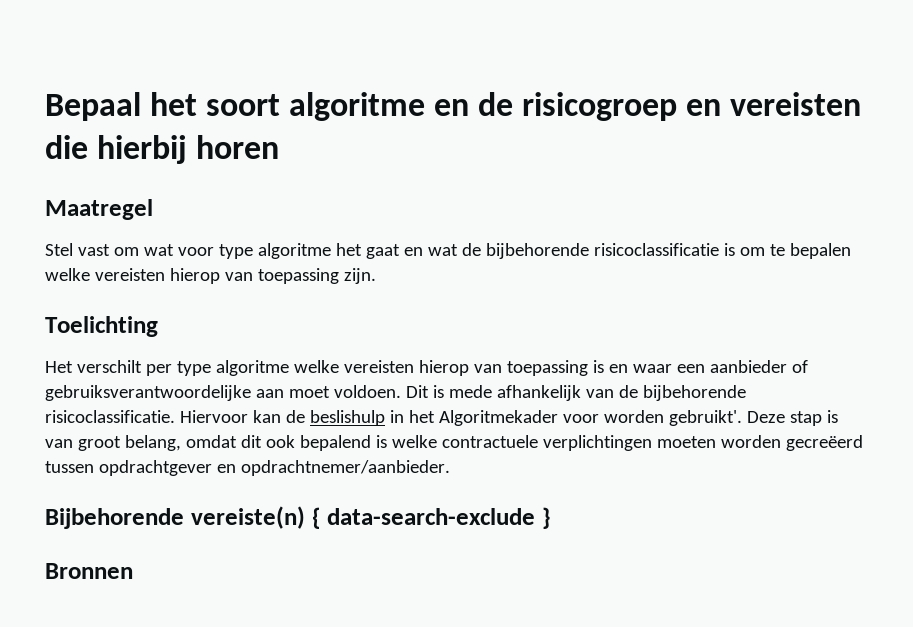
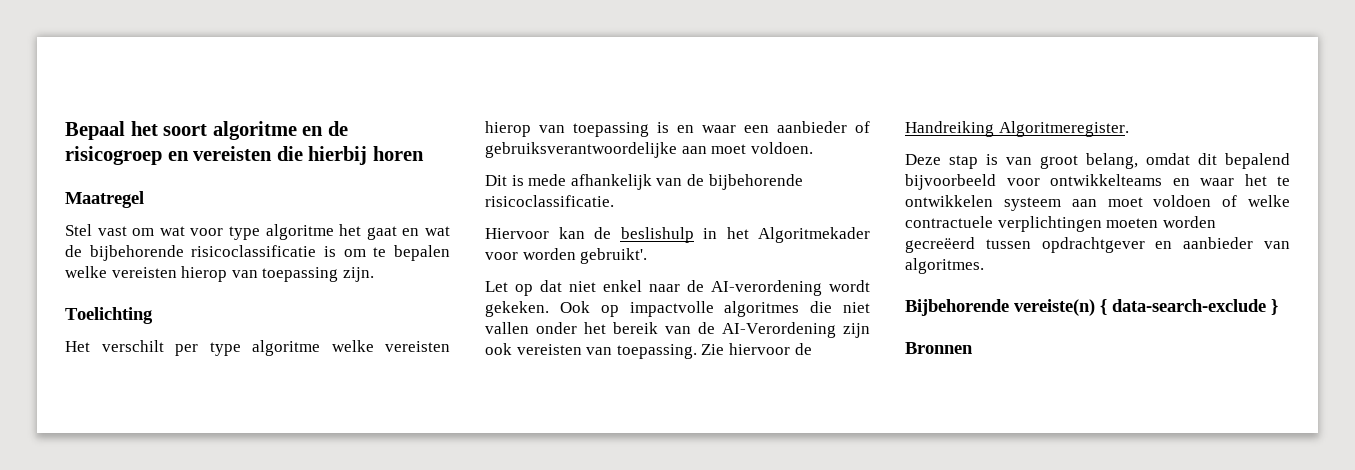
(401, 391) none -> (813, 148) //
(175, 416) none -> (614, 201) //
(742, 418) none -> [485,280,870,296] [485,301,870,317] [485,322,870,338] [485,343,812,359] [905,121,1129,137] // Let op dat niet enkel naar de AI-verordening wordt gekeken. Ook op impactvolle algoritmes die niet vallen onder het bereik van de AI-Verordening zijn ook vereisten van toepassing. Zie hiervoor de Handreiking Algoritmeregister. //
[265,435,387,451] ook bepalend is -> [1225,153,1290,169] [905,174,1290,190] [905,195,1238,211] bepalend bijvoorbeeld voor ontwikkelteams en waar het te ontwikkelen systeem aan moet voldoen of
[240,460,450,476] opdrachtnemer/aanbieder. -> [1183,237,1290,249] [905,258,984,274] aanbieder van algoritmes.

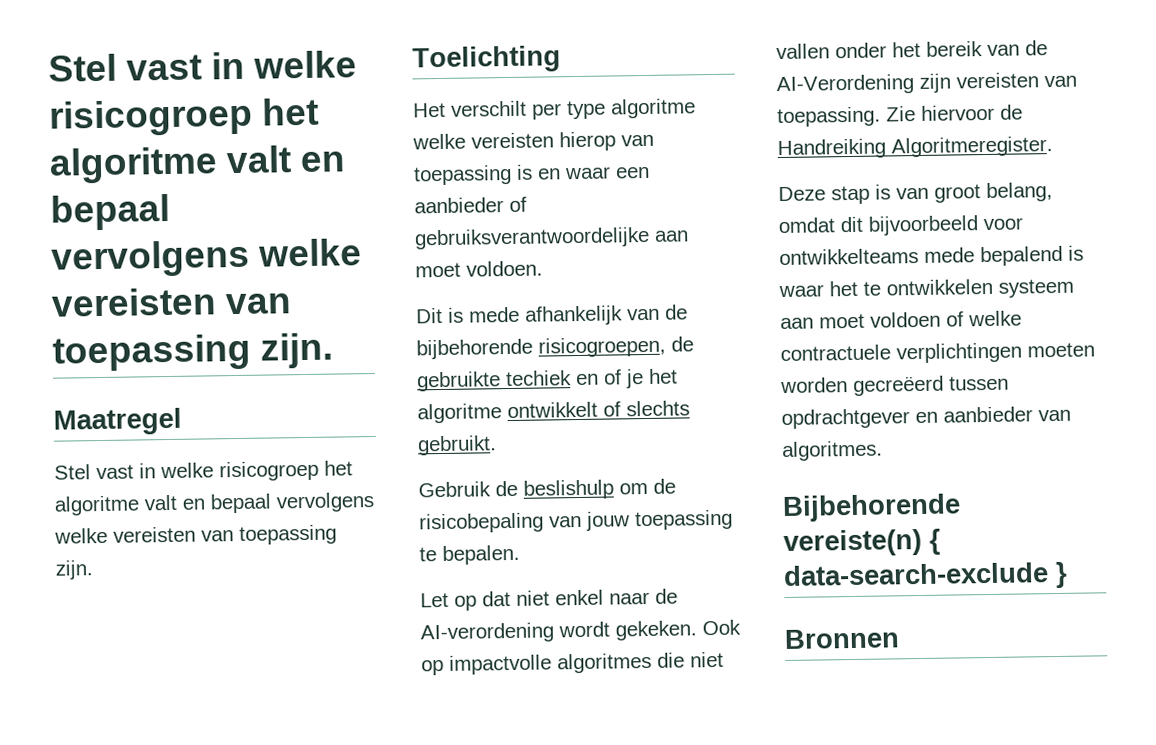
[65,121,348,140] [65,146,424,165] [65,191,144,208] [65,224,451,240] [65,245,451,261] [65,266,228,282] Bepaal het soort algoritme en de risicogroep en vereisten die hierbij horen // Maatregel // Stel vast om wat voor type algoritme het gaat en wat de bijbehorende risicoclassificatie is om te bepalen welke vereisten hierop -> [48,50,357,82] [48,97,319,137] [49,145,346,184] [50,193,170,231] [51,238,362,278] [51,287,292,317] [52,332,333,372] [53,407,182,436] [54,460,353,482] [54,492,375,516] [54,526,196,544] Stel vast in welke risicogroep het algoritme valt en bepaal vervolgens welke vereisten van toepassing zijn. // Maatregel // Stel vast in welke risicogroep het algoritme valt en bepaal vervolgens welke vereisten
[485,195,614,207] [485,227,870,243] [485,248,648,264] risicoclassificatie. // Hiervoor kan de beslishulp in het Algoritmekader voor worden gebruikt'. -> [538,336,694,358] [416,368,678,392] [417,400,690,424] [417,435,497,456] [418,478,676,500] [419,509,733,534] [419,544,520,566] risicogroepen, de gebruikte techiek en of je het algoritme ontwikkelt of slechts gebruikt. // Gebruik de beslishulp om de risicobepaling van jouw toepassing te bepalen.
[485,343,512,355] ook -> (951, 83) none
[1225,153,1290,169] bepalend -> (863, 224) none
[1172,178,1190,186] en -> [924,245,1084,267] mede bepalend is

